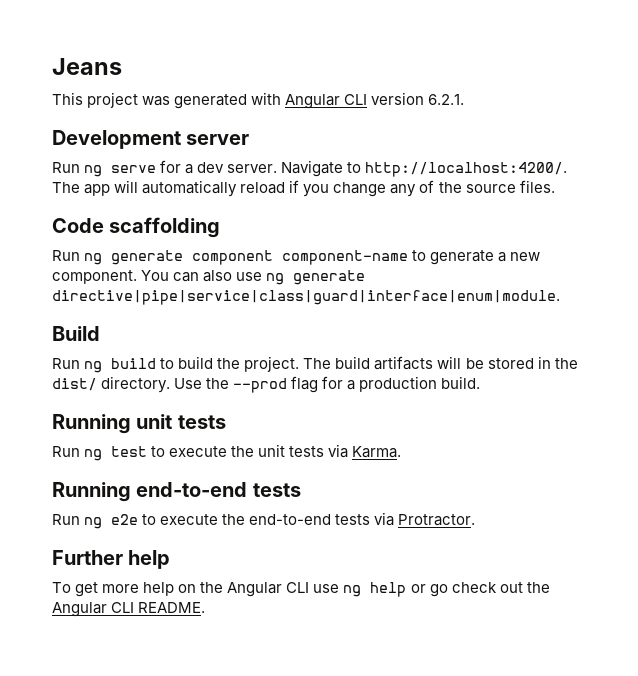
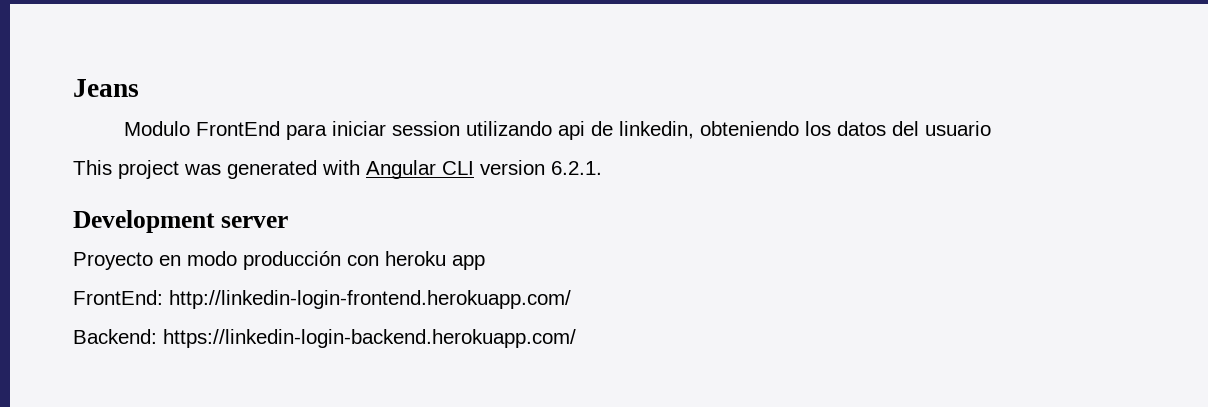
(122, 66) none -> [123,121,991,140] // Modulo FrontEnd para iniciar session utilizando api de linkedin, obteniendo los datos del usuario
[52,160,568,177] [52,180,555,197] [52,217,221,238] [52,250,541,265] [52,270,366,285] [52,290,560,305] [52,326,100,341] [52,356,578,373] [52,376,481,393] [52,414,226,434] [52,444,402,461] [52,482,301,502] [52,512,476,529] [52,550,171,569] [52,582,550,597] [52,602,206,617] Run ng serve for a dev server. Navigate to http://localhost:4200/. The app will automatically reload if you change any of the source files. // Code scaffolding // Run ng generate component component-name to generate a new component. You can also use ng generate directive|pipe|service|class|guard|interface|enum|module. // Build // Run ng build to build the project. The build artifacts will be stored in the dist/ directory. Use the --prod flag for a production build. // Running unit tests // Run ng test to execute the unit tests via Karma. // Running end-to-end tests // Run ng e2e to execute the end-to-end tests via Protractor. // Further help // To get more help on the Angular CLI use ng help or go check out the Angular CLI README. -> [73,251,485,270] [73,290,571,309] [73,329,576,348] Proyecto en modo producción con heroku app // FrontEnd: http://linkedin-login-frontend.herokuapp.com/ // Backend: https://linkedin-login-backend.herokuapp.com/

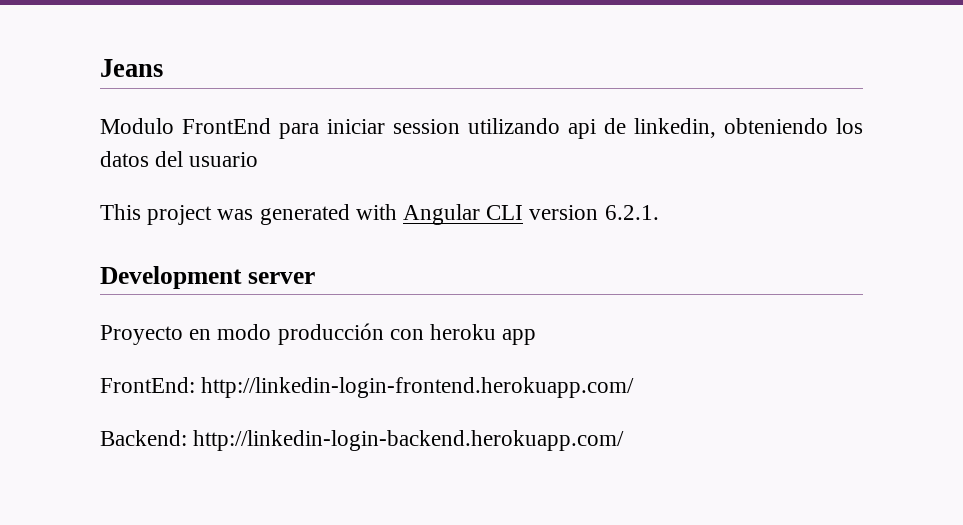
[163,329,576,348] https://linkedin-login-backend.herokuapp.com/ -> [193,430,625,451] http://linkedin-login-backend.herokuapp.com/

